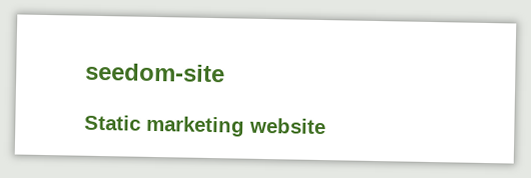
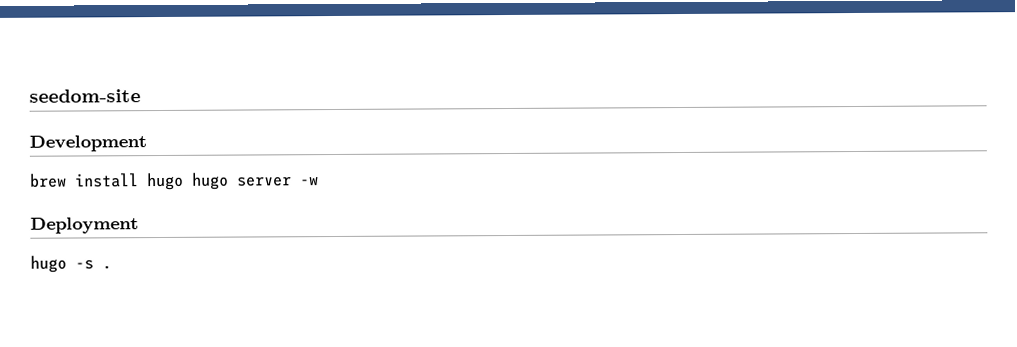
[84,114,326,137] Static marketing website -> [29,135,147,152] [29,172,319,191] [30,217,139,234] [30,255,112,273] Development // brew install hugo hugo server -w // Deployment // hugo -s .

